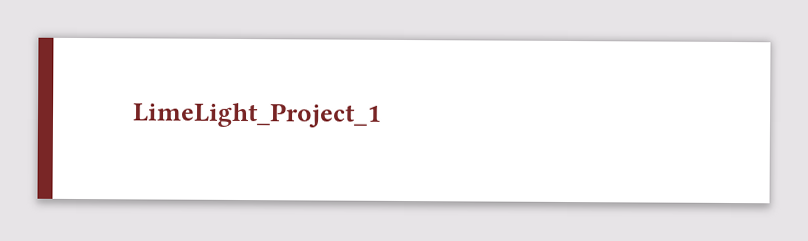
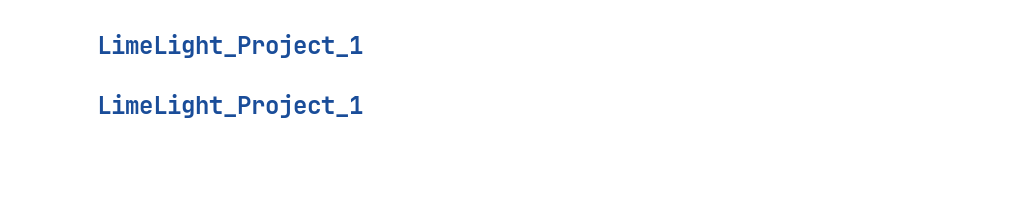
[132,102,382,128] LimeLight_Project_1 -> [97,34,363,58] [97,94,363,118] LimeLight_Project_1 // LimeLight_Project_1

